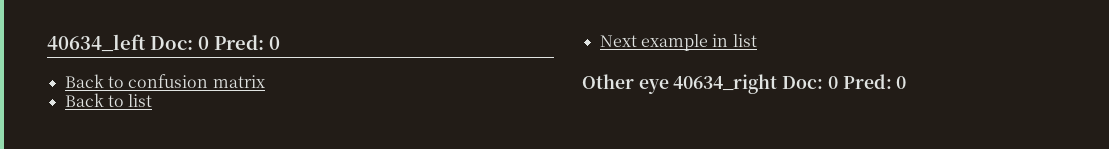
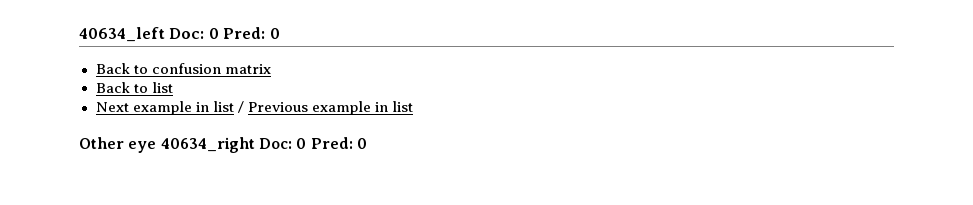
(757, 40) none -> [237,101,413,115] / Previous example in list

